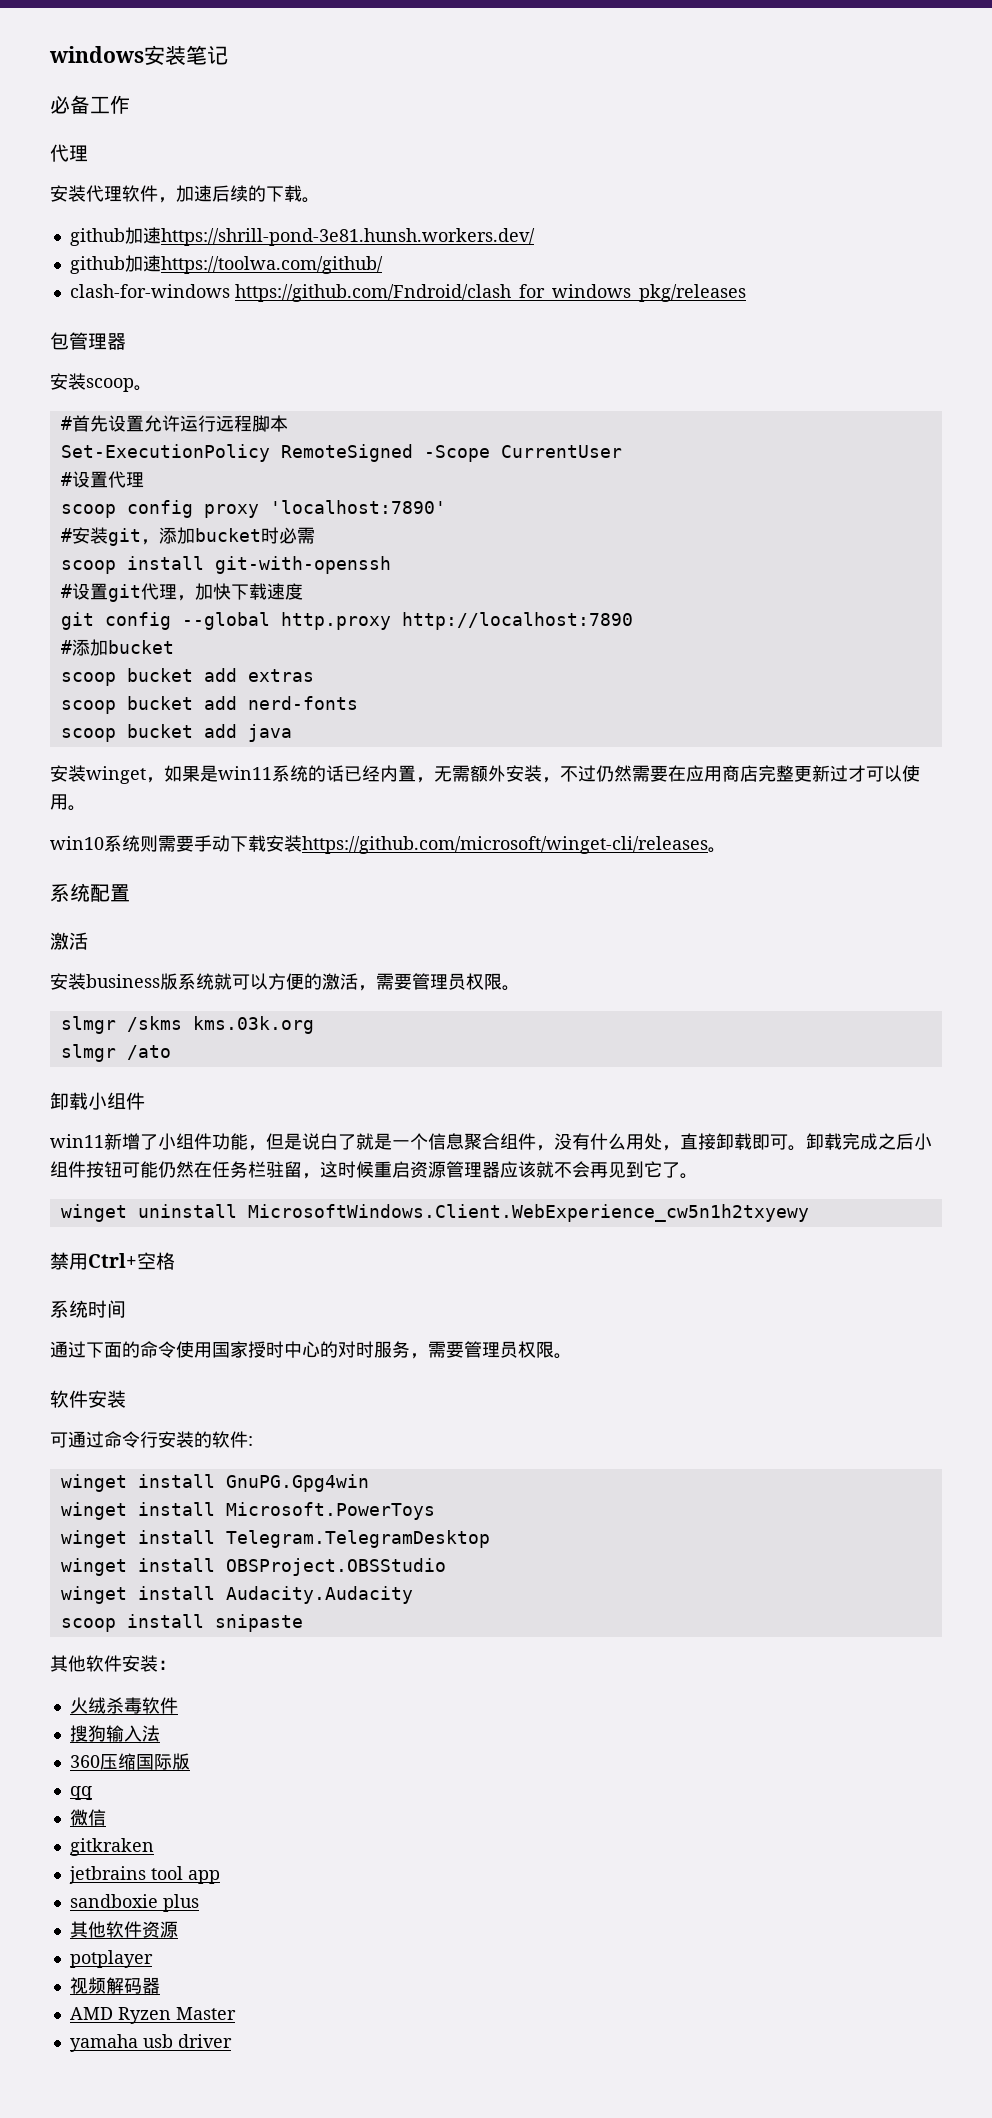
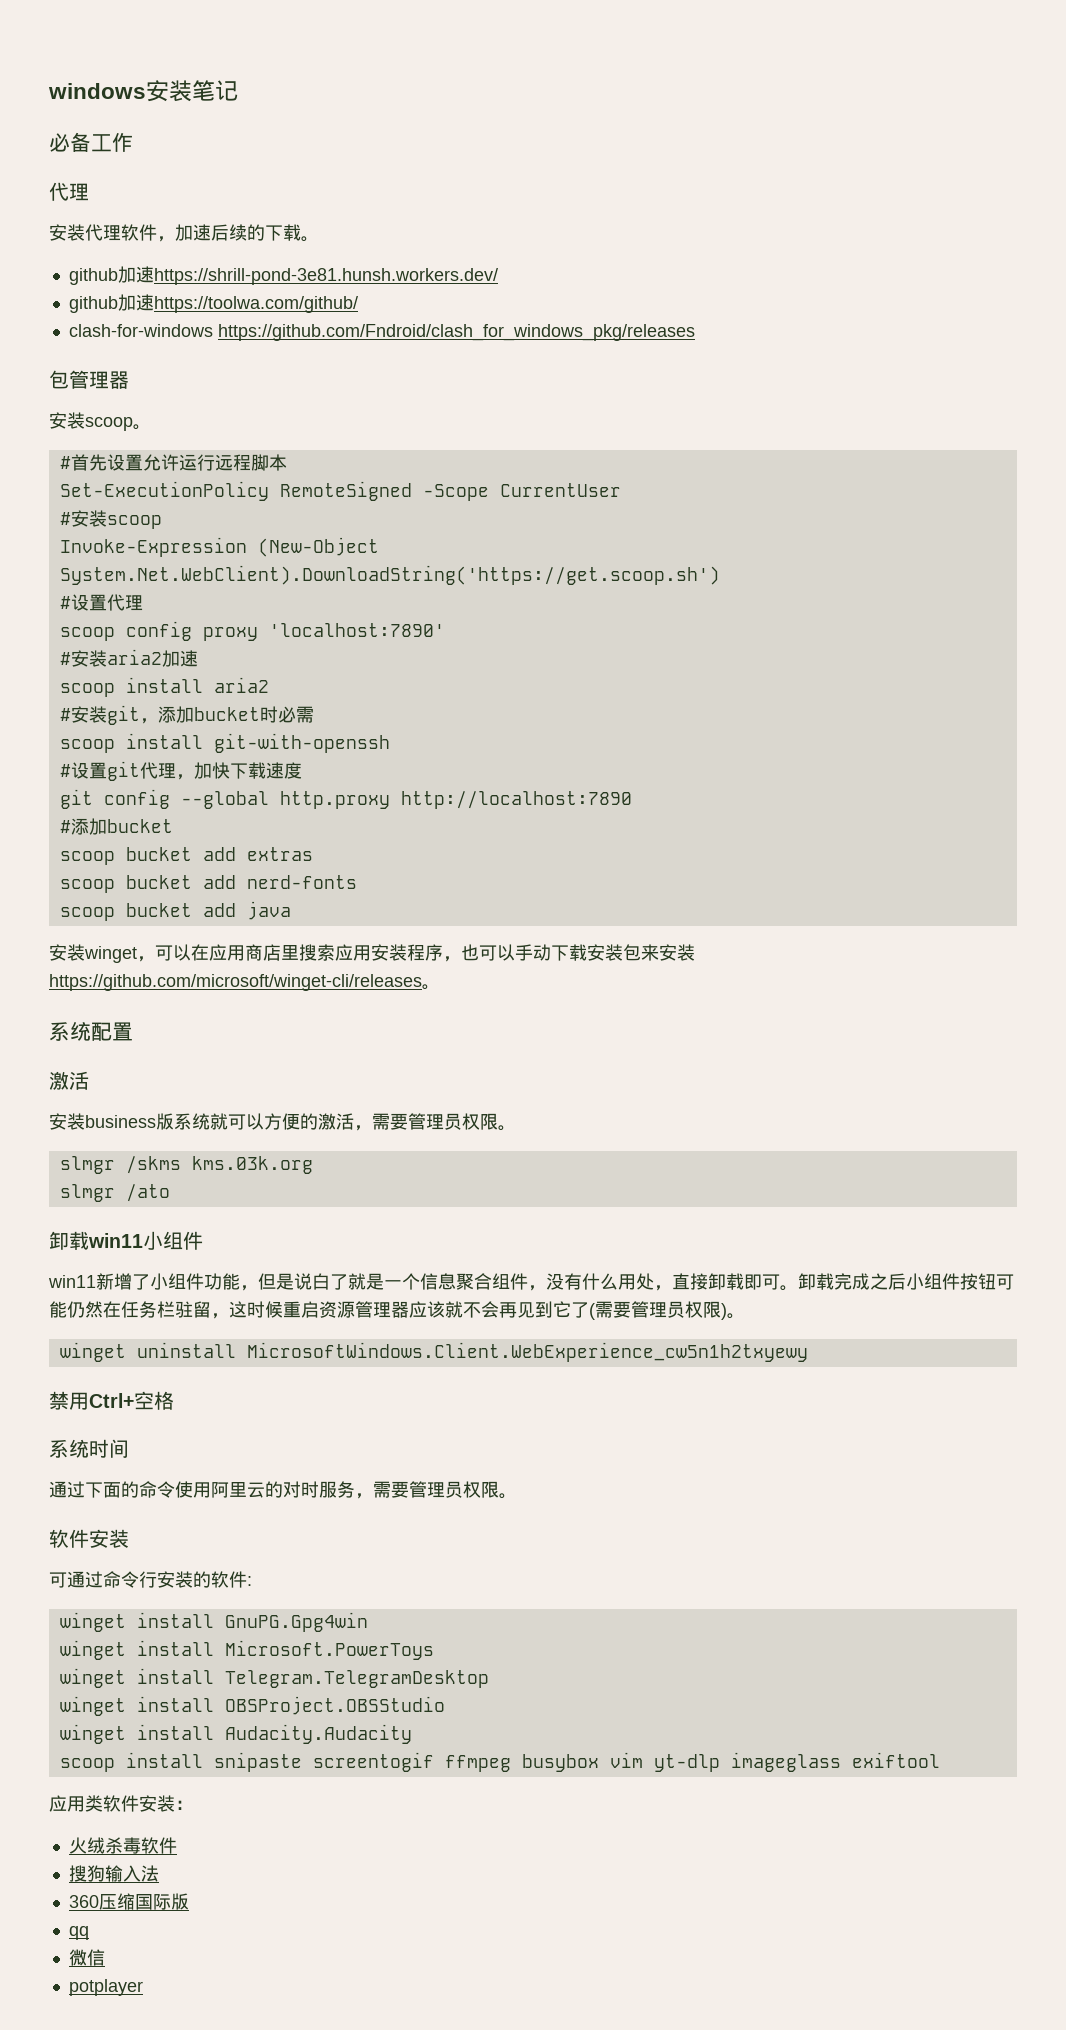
(622, 451) none -> [59,510,162,529] [59,537,379,557] [59,565,720,585] // #安装scoop // Invoke-Expression (New-Object System.Net.WebClient).DownloadString('https://get.scoop.sh')
(446, 507) none -> [59,649,198,667] [59,677,269,697] // #安装aria2加速 // scoop install aria2
[164,765,920,783] [50,794,86,811] [50,835,194,852] 如果是win11系统的话已经内置，无需额外安装，不过仍然需要在应用商店完整更新过才可以使用。 // win10系统则需要 -> [155,944,515,962] 可以在应用商店里搜索应用安装程序，也可以
(302, 843) none -> [623,944,695,961] 包来安装
(88, 1101) none -> [88,1233,143,1248] win11
(680, 1170) none -> [589,1301,727,1320] (需要管理员权限)
[212,1341,320,1358] 国家授时中心 -> [211,1482,265,1498] 阿里云
[50,1655,86,1672] // 其他 -> [312,1752,940,1772] [49,1795,103,1812] screentogif ffmpeg busybox vim yt-dlp imageglass exiftool // 应用类
[69,1838,154,1856] [68,1866,220,1884] [69,1894,199,1912] [69,1921,178,1938] [69,1950,153,1968] [69,1977,160,1994] [69,2007,236,2024] [69,2034,232,2052] gitkraken // jetbrains tool app // sandboxie plus // 其他软件资源 // potplayer // 视频解码器 // AMD Ryzen Master // yamaha usb driver -> [68,1979,143,1996] potplayer

